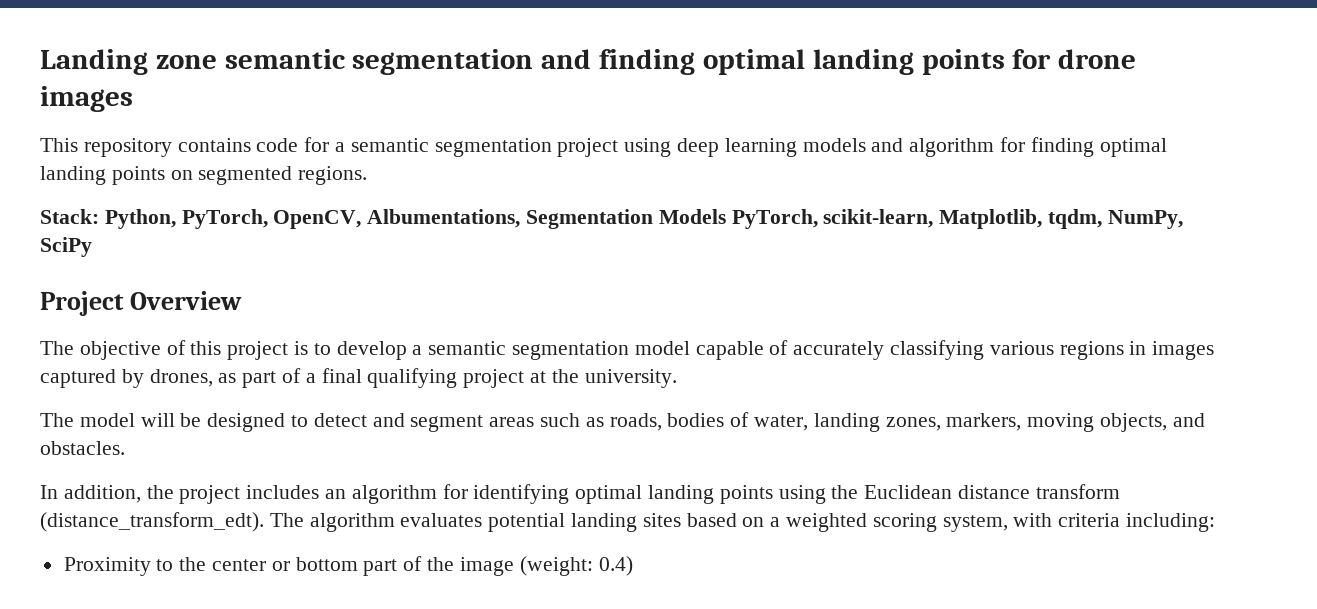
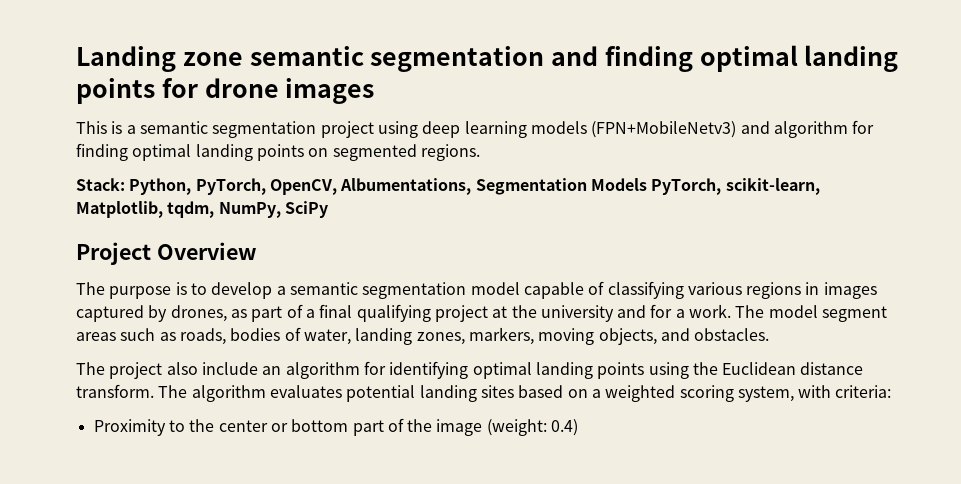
[83,137,330,157] repository contains code for -> [111,121,123,134] is
(866, 145) none -> [591,121,737,138] (FPN+MobileNetv3)
[79,340,289,360] objective of this project -> [109,286,172,299] purpose
[793,341,885,360] accurately -> (605, 288) none
[584,369,677,388] [40,413,405,432] university. // The model will be designed to detect and -> [540,304,818,322] university and for a work. The model
[40,485,320,504] In addition, the project includes -> [76,362,258,379] The project also include
[1035,484,1120,499] [40,512,264,532] transform (distance_transform_edt). -> [76,384,154,398] transform.
[1058,513,1216,532] criteria including: -> [835,385,892,398] criteria:

